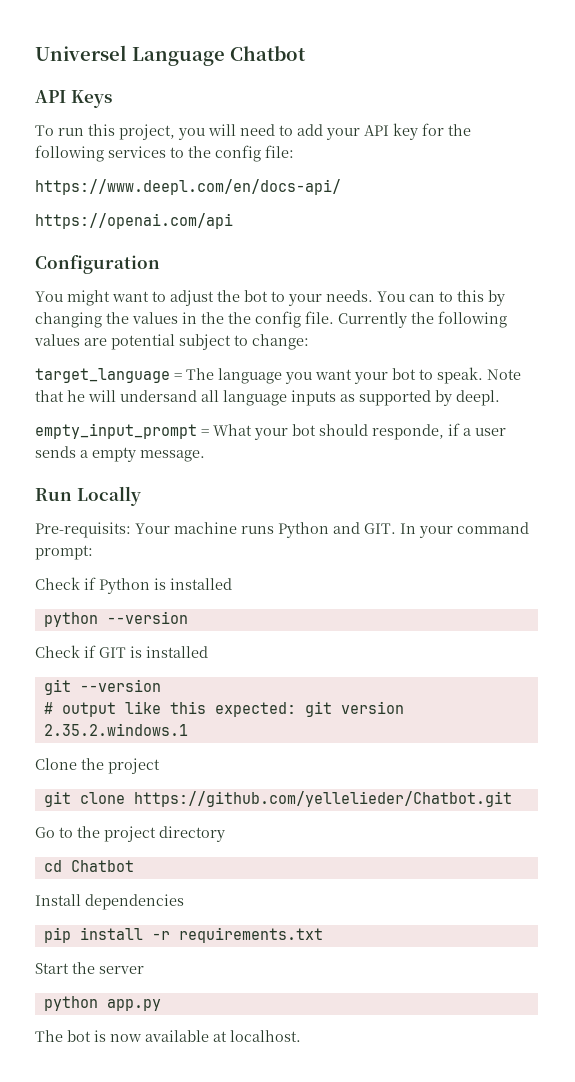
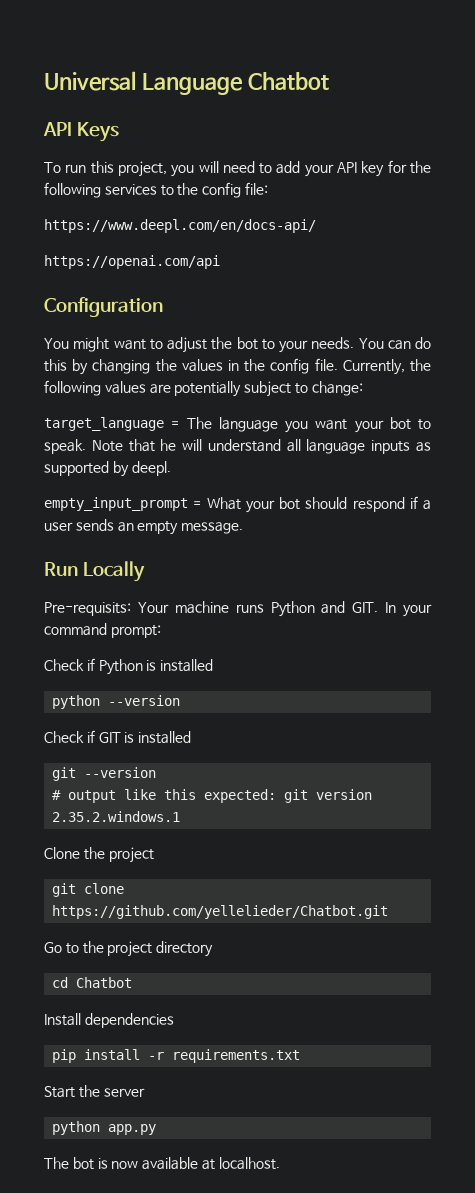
[35,45,127,61] Universel -> [44,71,136,91] Universal
[439,291,453,302] to -> [415,337,431,349] do
[228,312,251,324] the -> (266, 365) none
[338,312,407,328] Currently -> [342,359,405,375] Currently,
[111,334,175,350] potential -> [174,381,242,397] potentially
[120,390,197,402] undersand -> [207,439,281,452] understand
[372,424,444,440] responde, -> [352,497,405,512] respond
[80,450,88,458] a -> [117,522,134,532] an

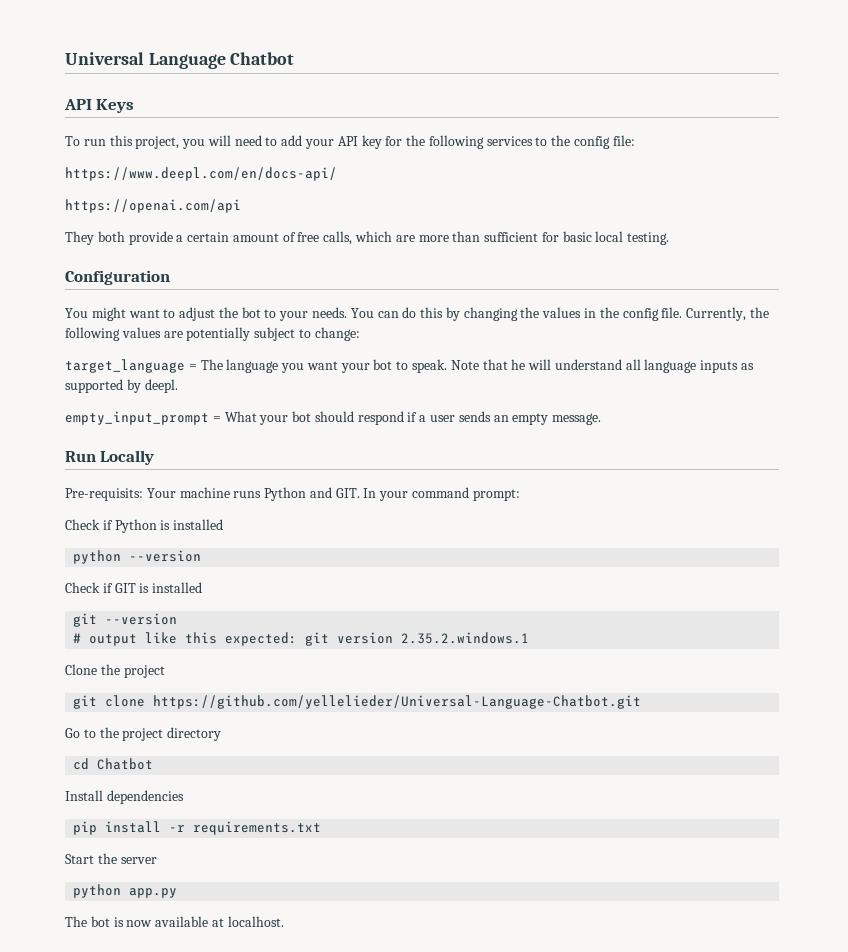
(220, 262) none -> [65,231,670,245] // They both provide a certain amount of free calls, which are more than sufficient for basic local testing.
[52,905,389,919] https://github.com/yellelieder/Chatbot.git -> [153,695,642,709] https://github.com/yellelieder/Universal-Language-Chatbot.git

